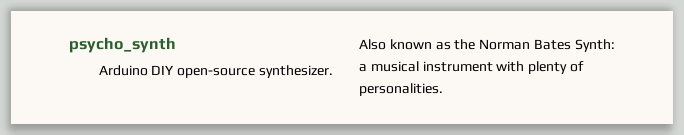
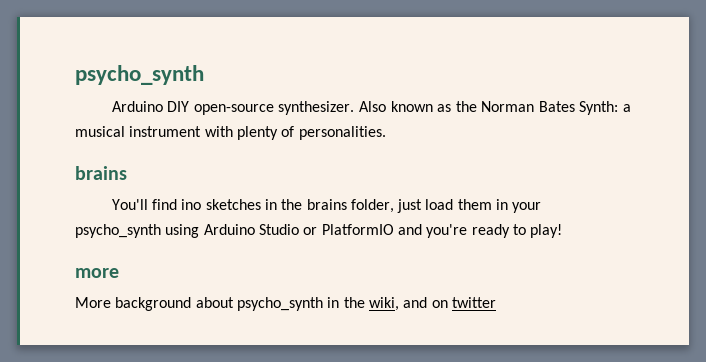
(443, 89) none -> [75,166,127,180] [111,199,542,213] [75,224,563,238] [75,268,119,278] [75,297,496,311] // brains // You'll find ino sketches in the brains folder, just load them in your psycho_synth using Arduino Studio or PlatformIO and you're ready to play! // more // More background about psycho_synth in the wiki, and on twitter

